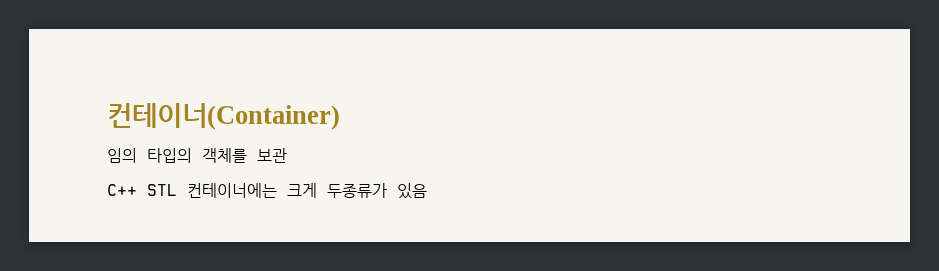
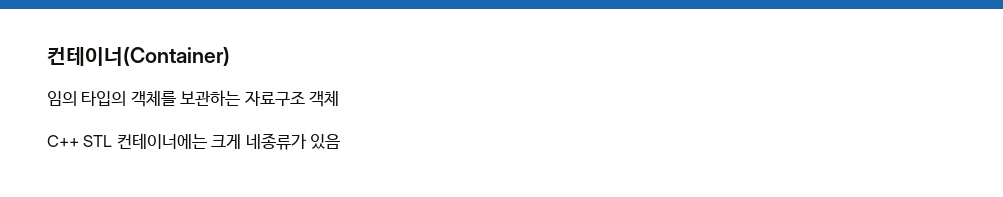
[257,148,287,163] 보관 -> [180,90,340,107] 보관하는 자료구조 객체
[327,183,387,198] 두종류가 -> [245,133,307,150] 네종류가

